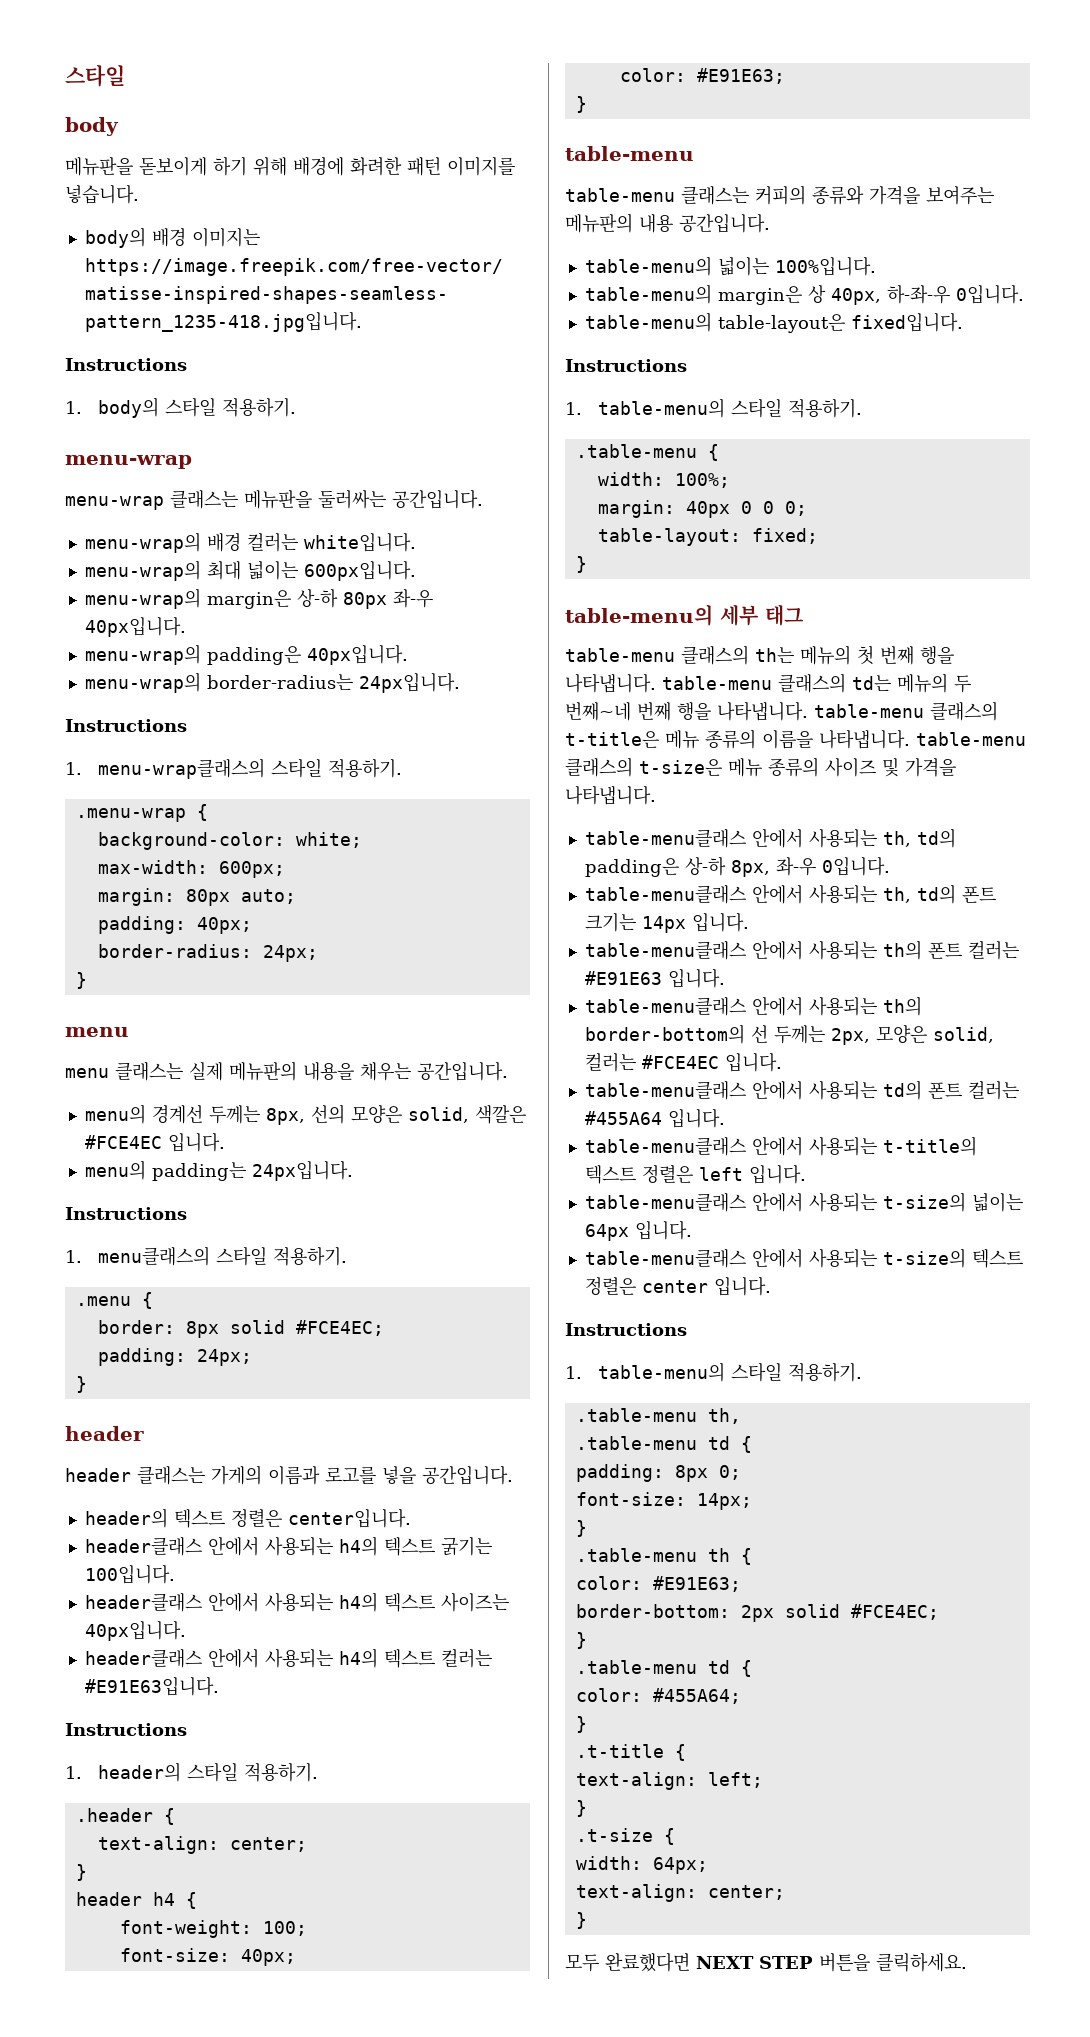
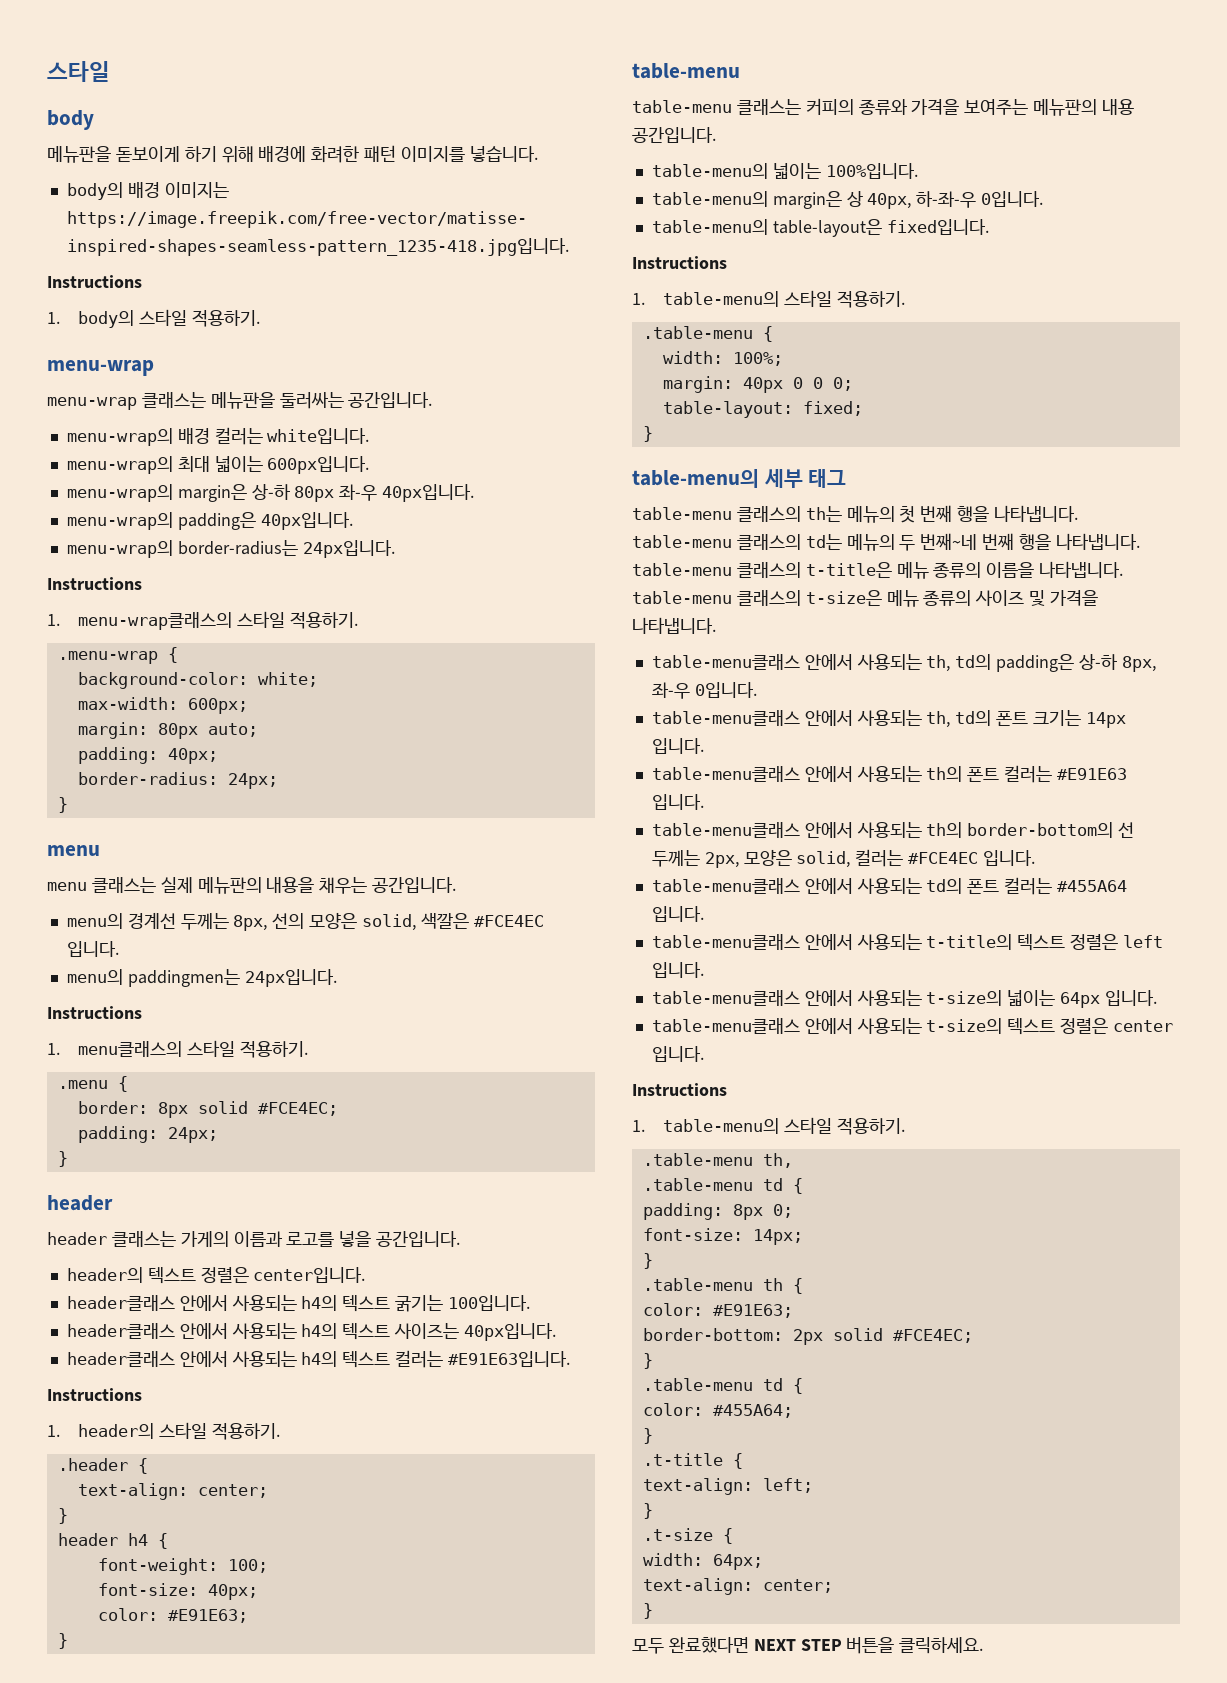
[151,1162,246,1181] padding는 -> [127,969,240,987] paddingmen는

